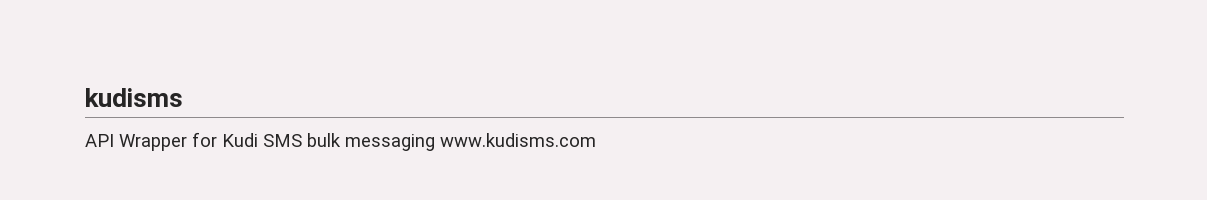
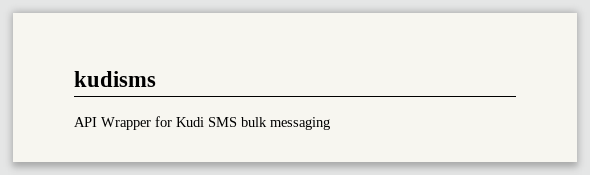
[440,133,596,147] www.kudisms.com -> (330, 123) none

